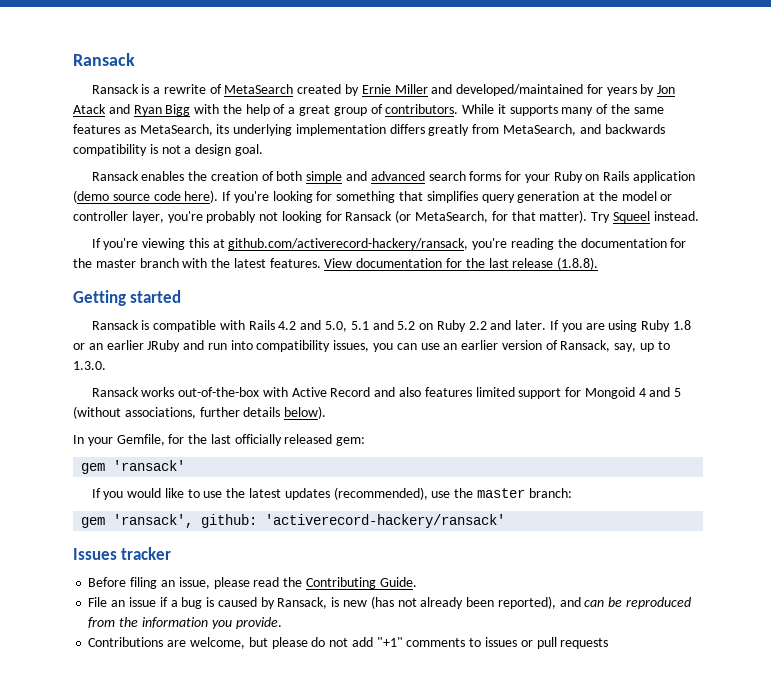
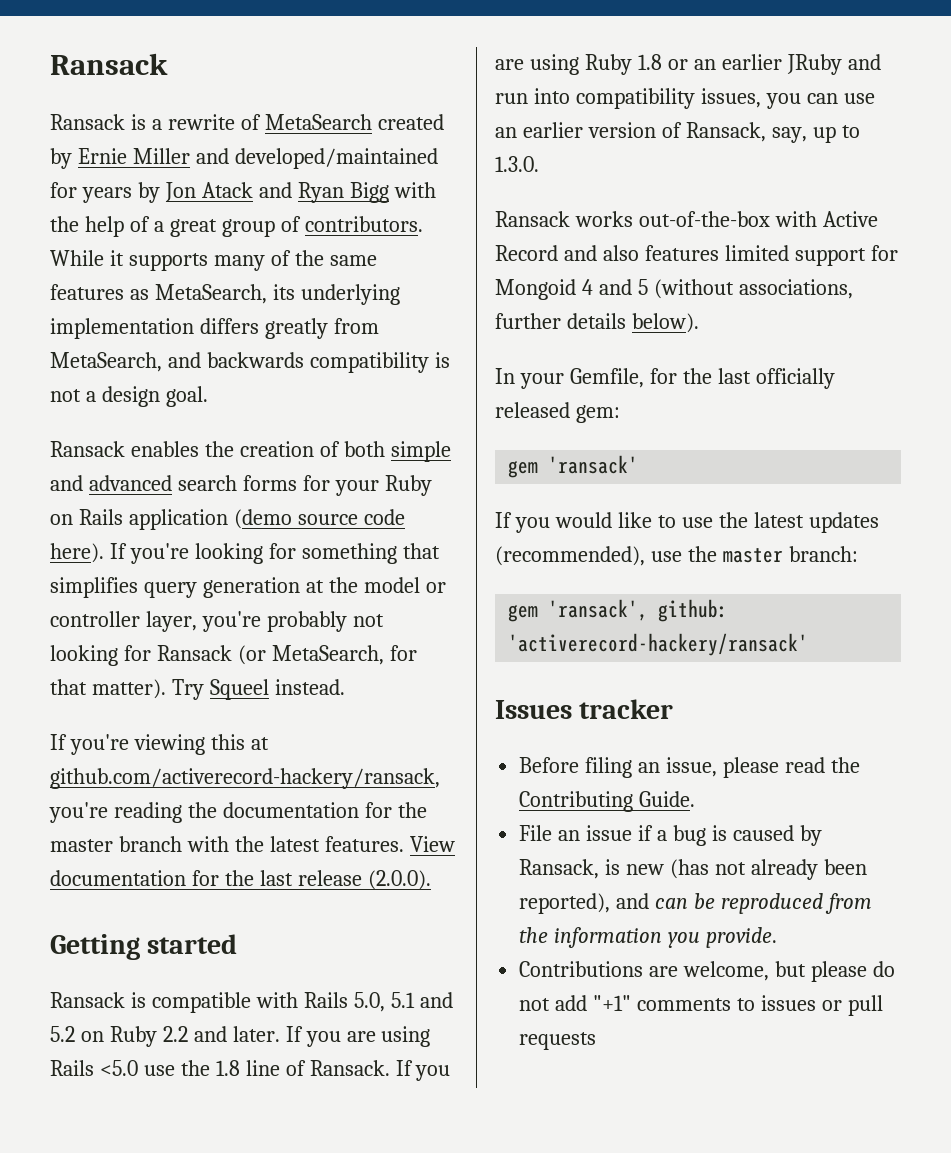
[557,257,599,270] (1.8.8). -> [367,870,431,890] (2.0.0).
[278,320,322,330] 4.2 and -> (348, 1000) none
(638, 326) none -> [50,1060,451,1081] [495,54,579,75] Rails <5.0 use the 1.8 line of Ransack. If you are using

